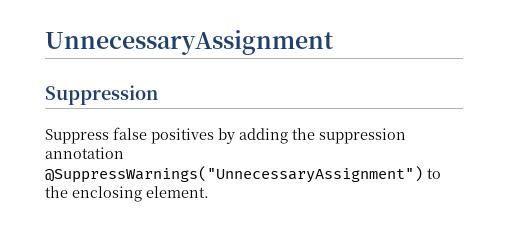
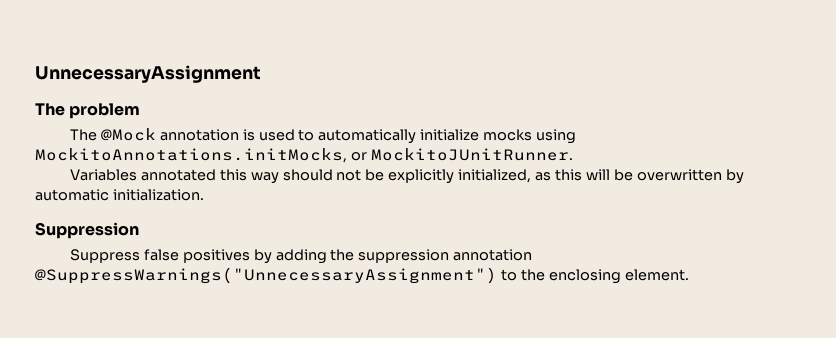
(333, 42) none -> [35,103,141,119] [69,128,577,144] [35,148,573,163] [69,169,744,184] [35,189,204,201] // The problem // The @Mock annotation is used to automatically initialize mocks using MockitoAnnotations.initMocks, or MockitoJUnitRunner. // Variables annotated this way should not be explicitly initialized, as this will be overwritten by automatic initialization.

